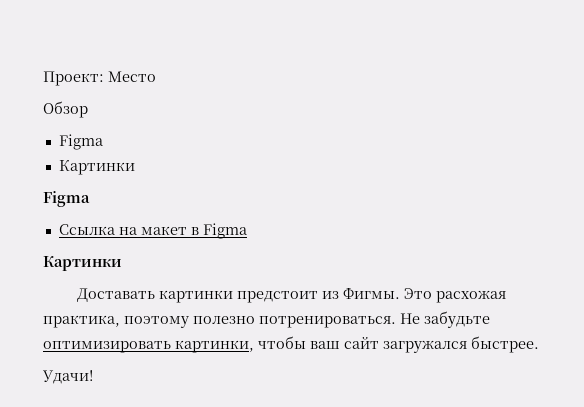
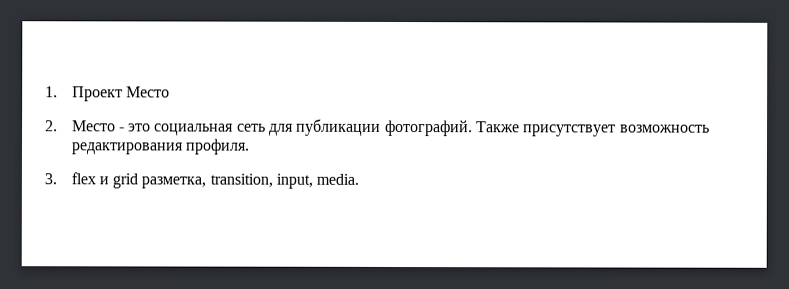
[43,71,104,86] Проект: -> [45,86,123,102] 1. Проект
[43,101,88,118] [58,134,103,150] [58,160,135,175] [43,191,90,207] [58,223,247,239] [43,256,122,271] [76,288,506,303] [43,311,490,328] [43,336,539,353] [42,370,93,384] Обзор // Figma // Картинки // Figma // Ссылка на макет в Figma // Картинки // Доставать картинки предстоит из Фигмы. Это расхожая практика, поэтому полезно потренироваться. Не забудьте оптимизировать картинки, чтобы ваш сайт загружался быстрее. // Удачи! -> [45,118,710,137] [70,138,250,155] [44,172,360,189] 2. Место - это социальная сеть для публикации фотографий. Также присутствует возможность редактирования профиля. // 3. flex и grid разметка, transition, input, media.

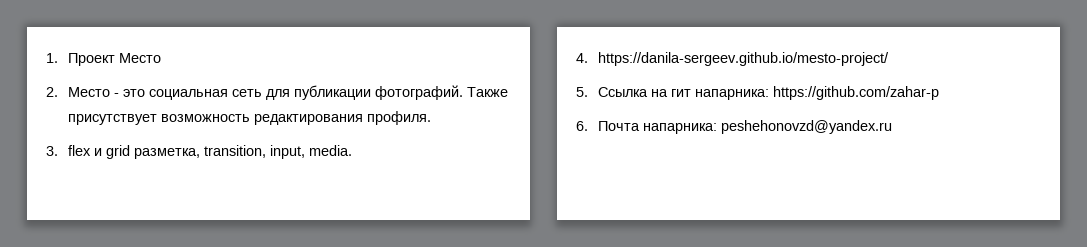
(360, 179) none -> [576,52,890,66] [576,86,940,100] [576,120,893,134] // 4. https://danila-sergeev.github.io/mesto-project/ // 5. Ссылка на гит напарника: https://github.com/zahar-p // 6. Почта напарника: peshehonovzd@yandex.ru

